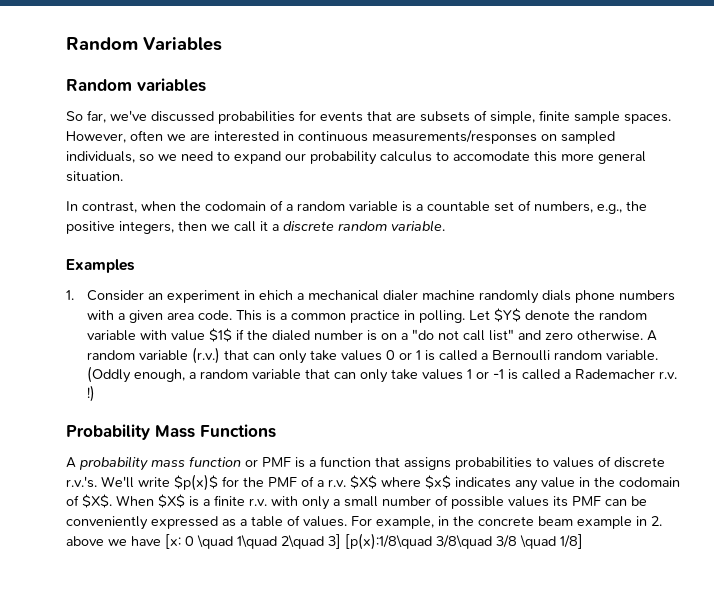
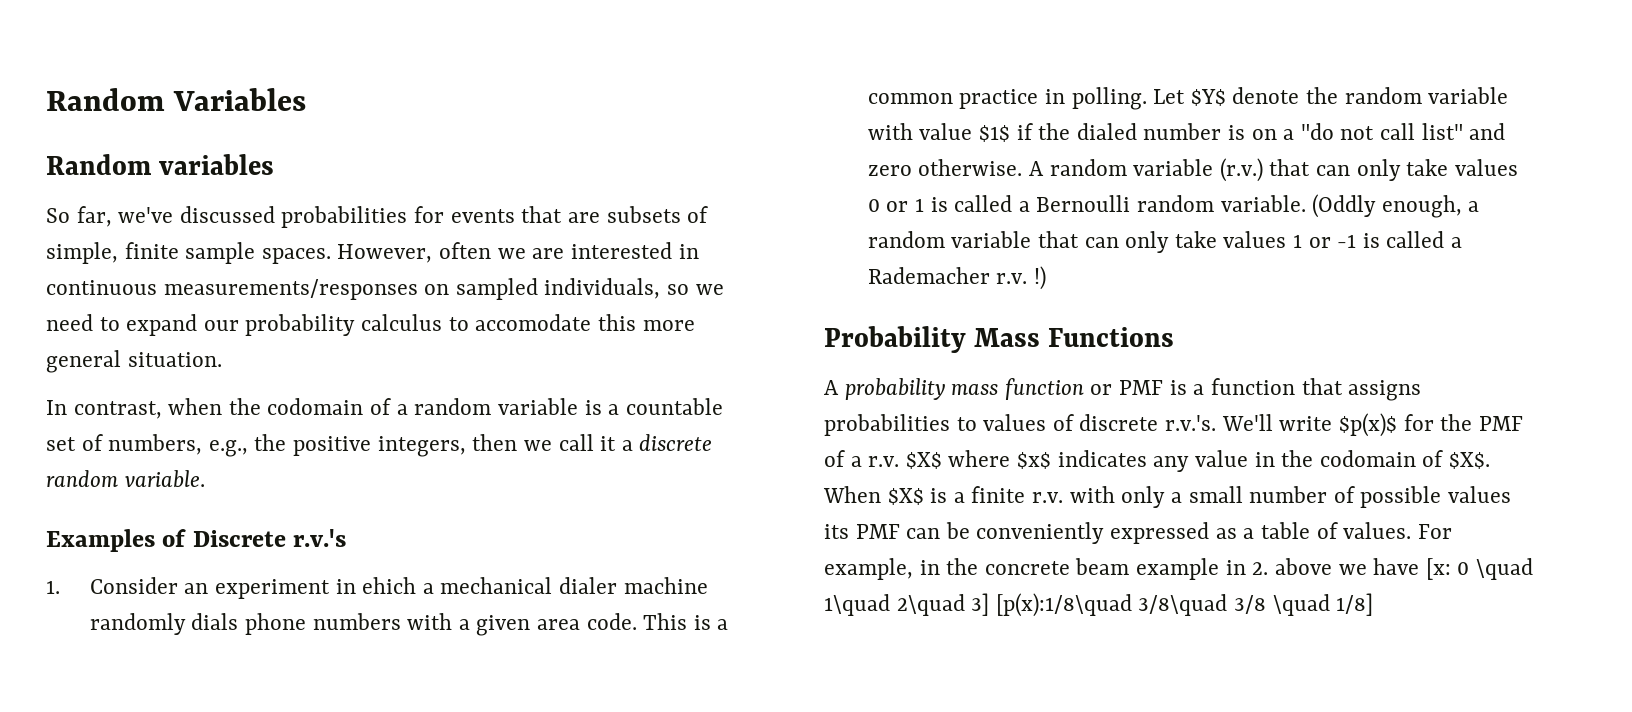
(135, 266) none -> [162,529,347,547] of Discrete r.v.'s

